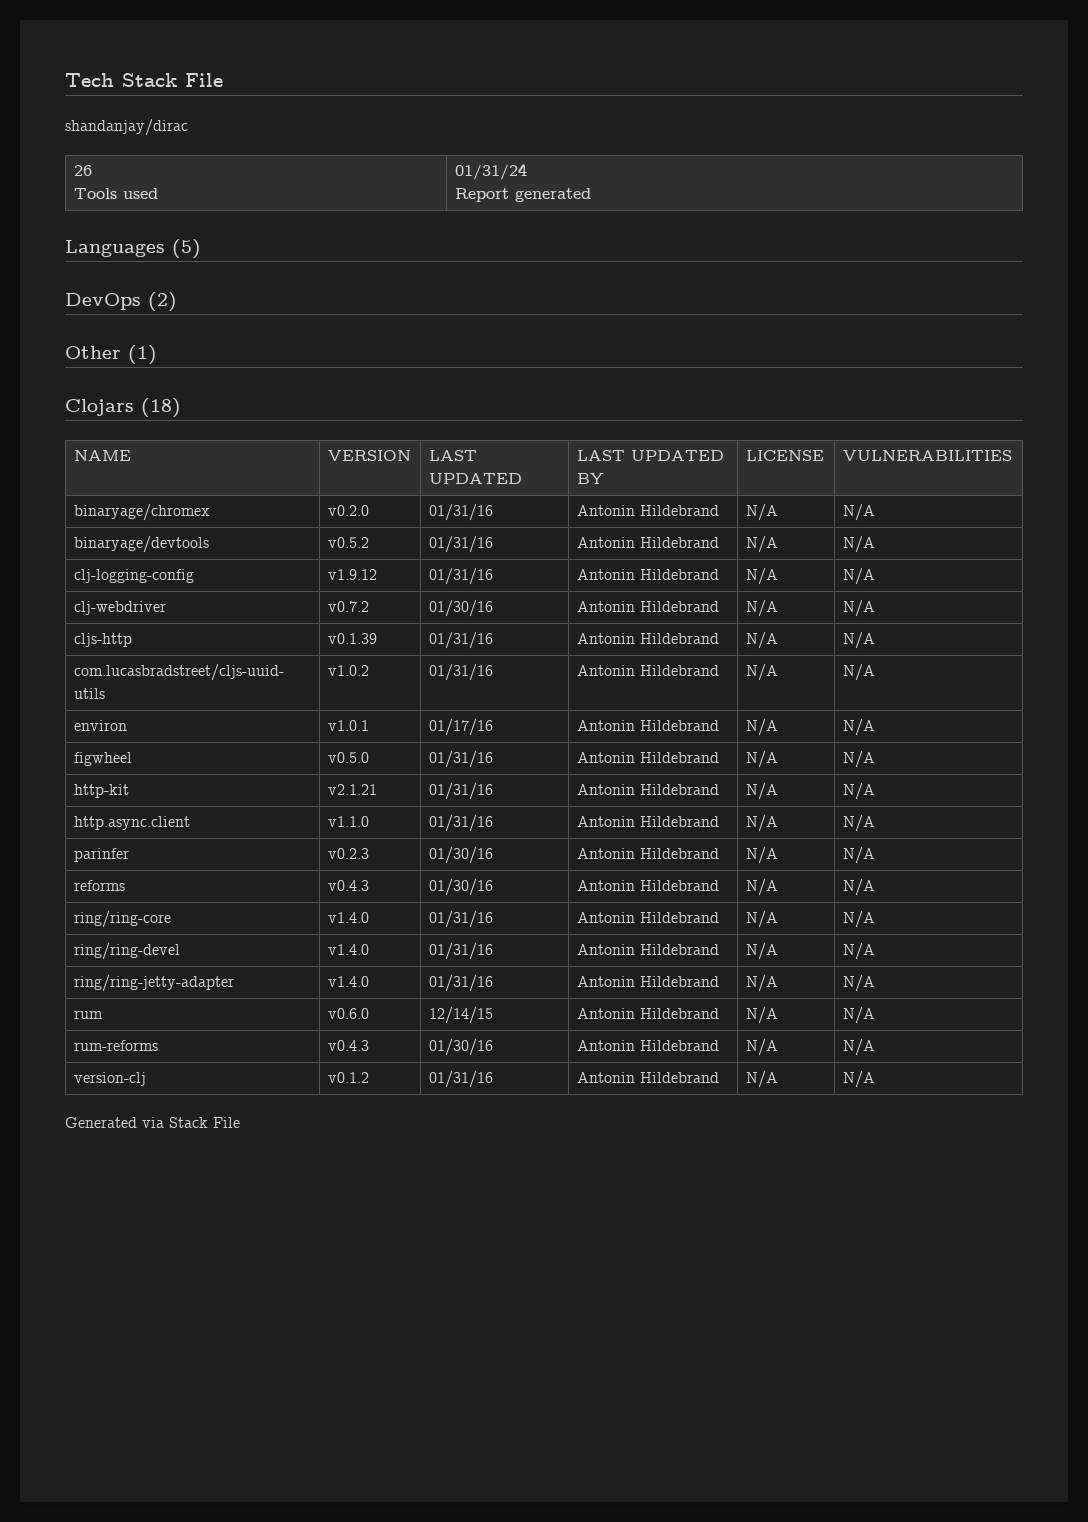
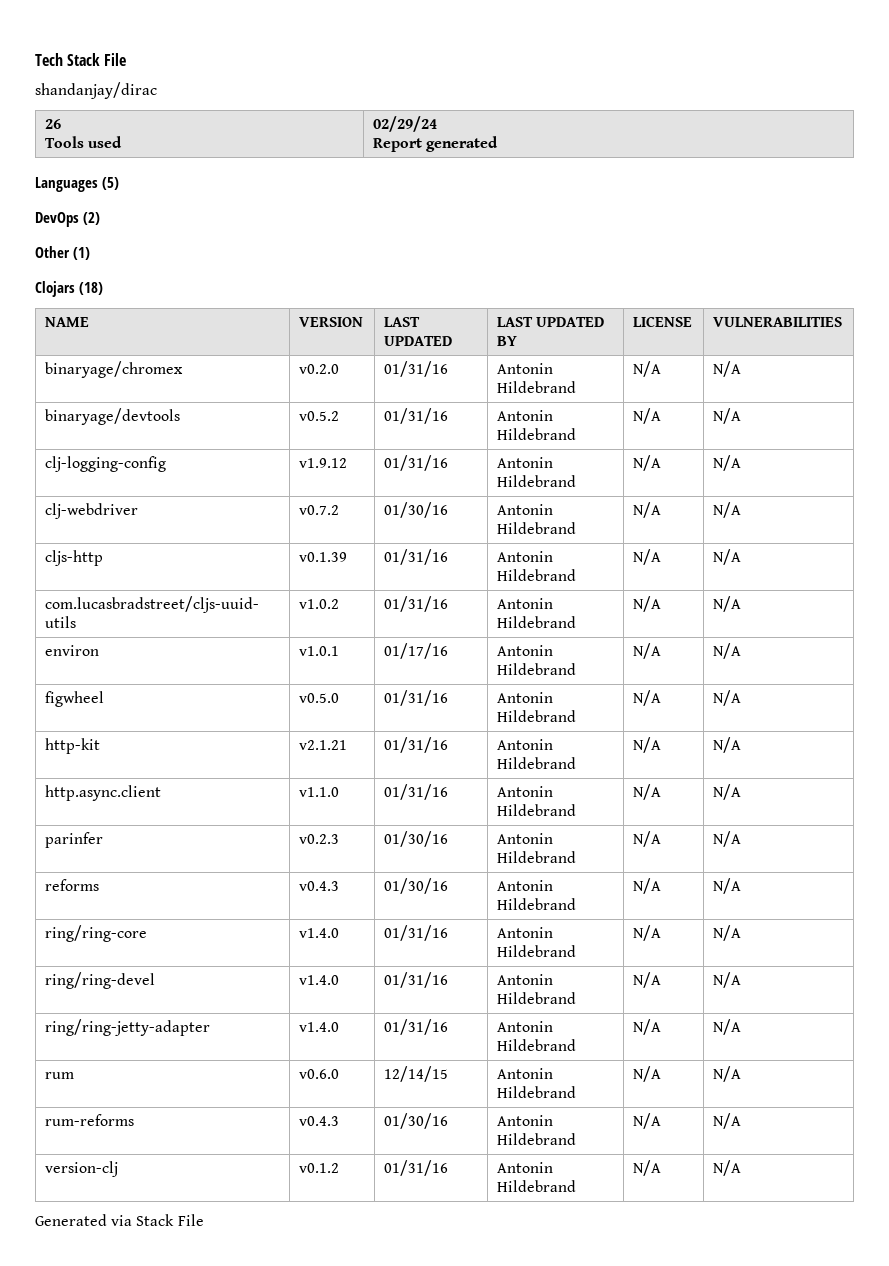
[454,163,527,180] 01/31/24 -> [372,116,437,132] 02/29/24

